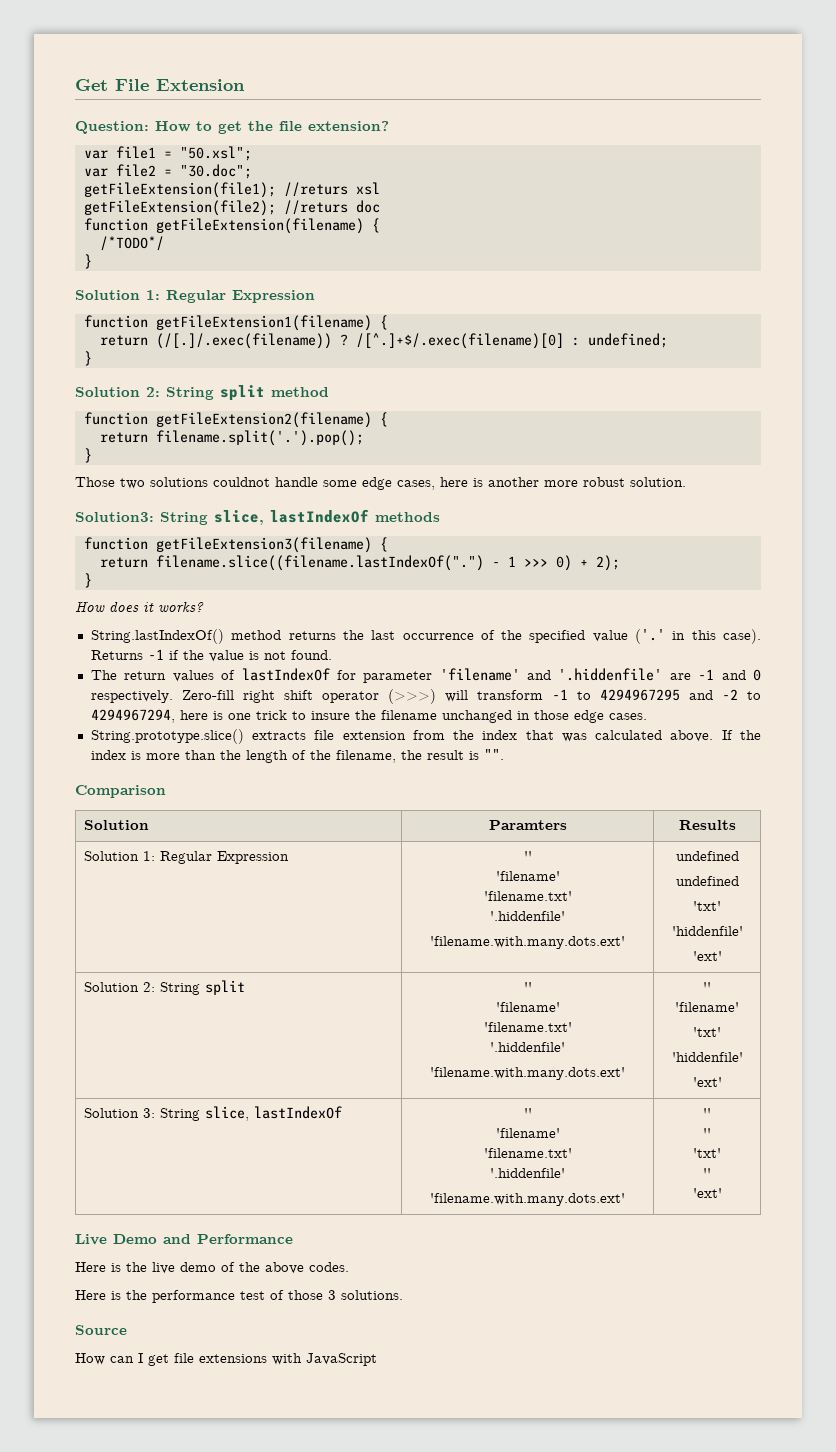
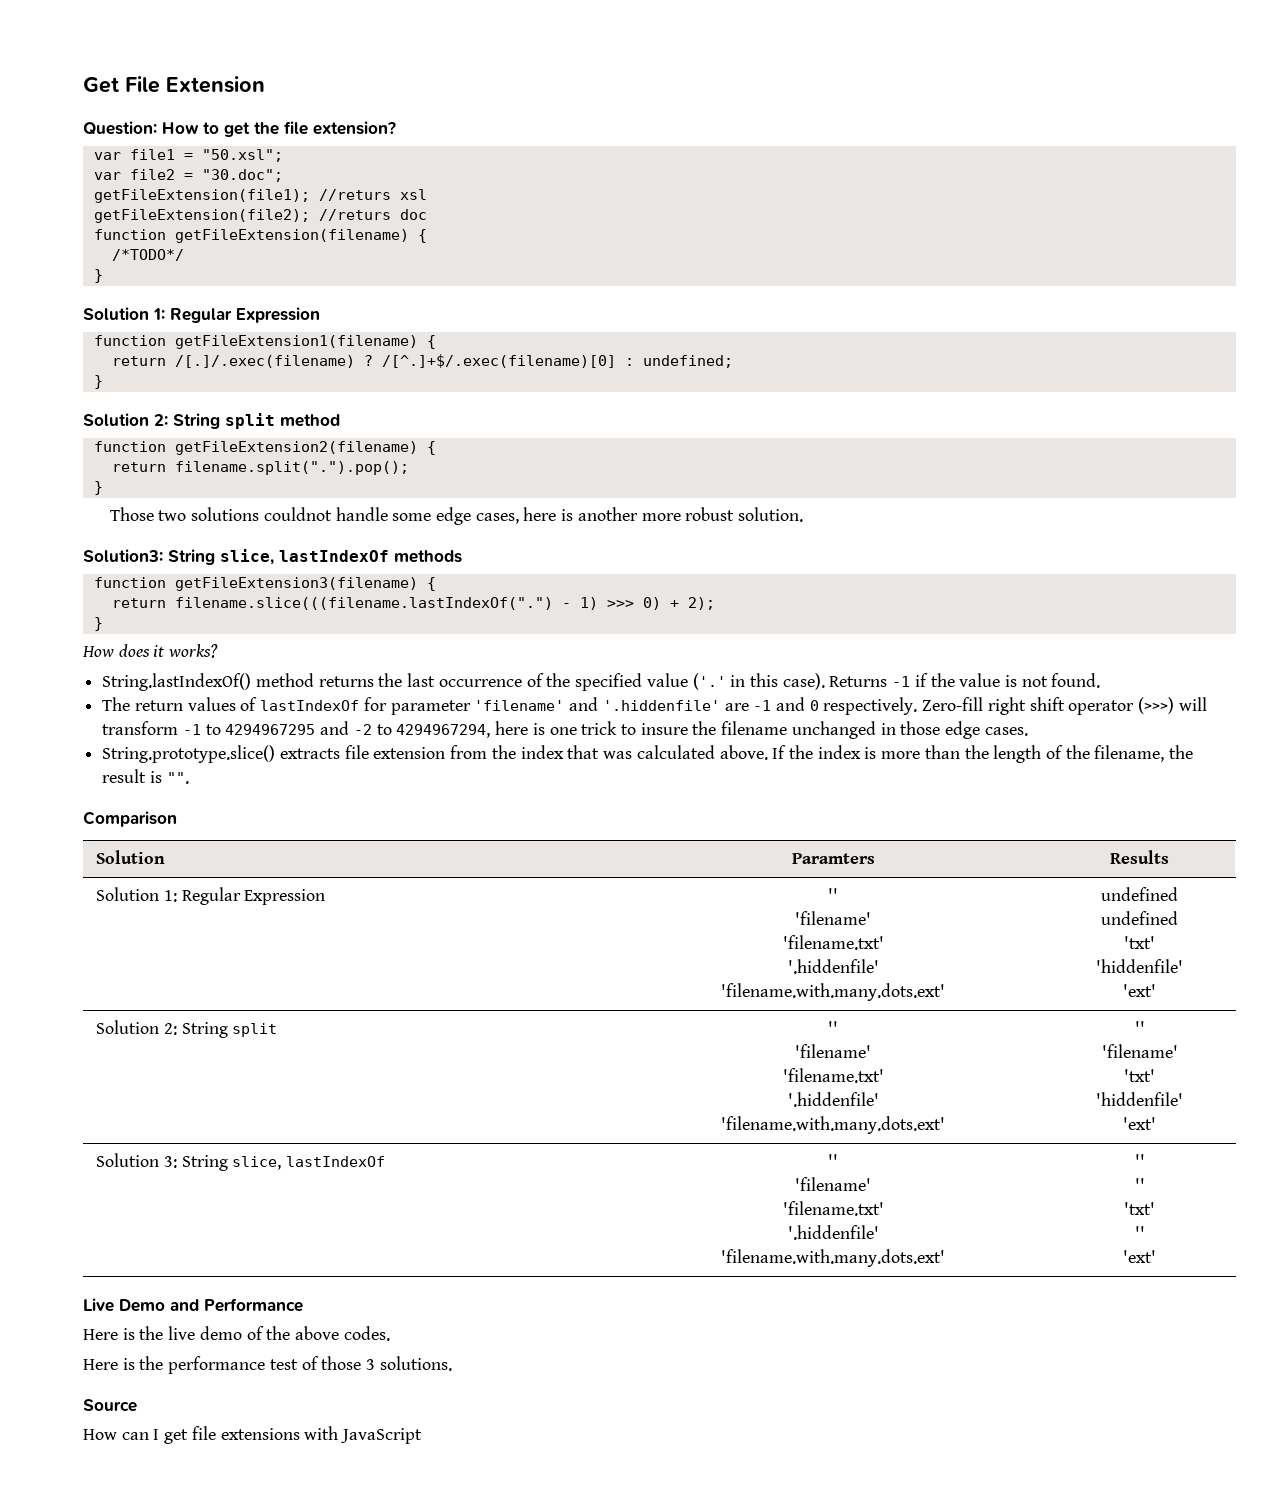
[155,333,332,349] (/[.]/.exec(filename)) -> [174,355,355,368] /[.]/.exec(filename)
[155,430,364,446] filename.split('.').pop(); -> [174,461,409,475] filename.split(".").pop();
[155,555,516,571] filename.slice((filename.lastIndexOf(".") - 1 -> [174,597,598,610] filename.slice(((filename.lastIndexOf(".") - 1)

